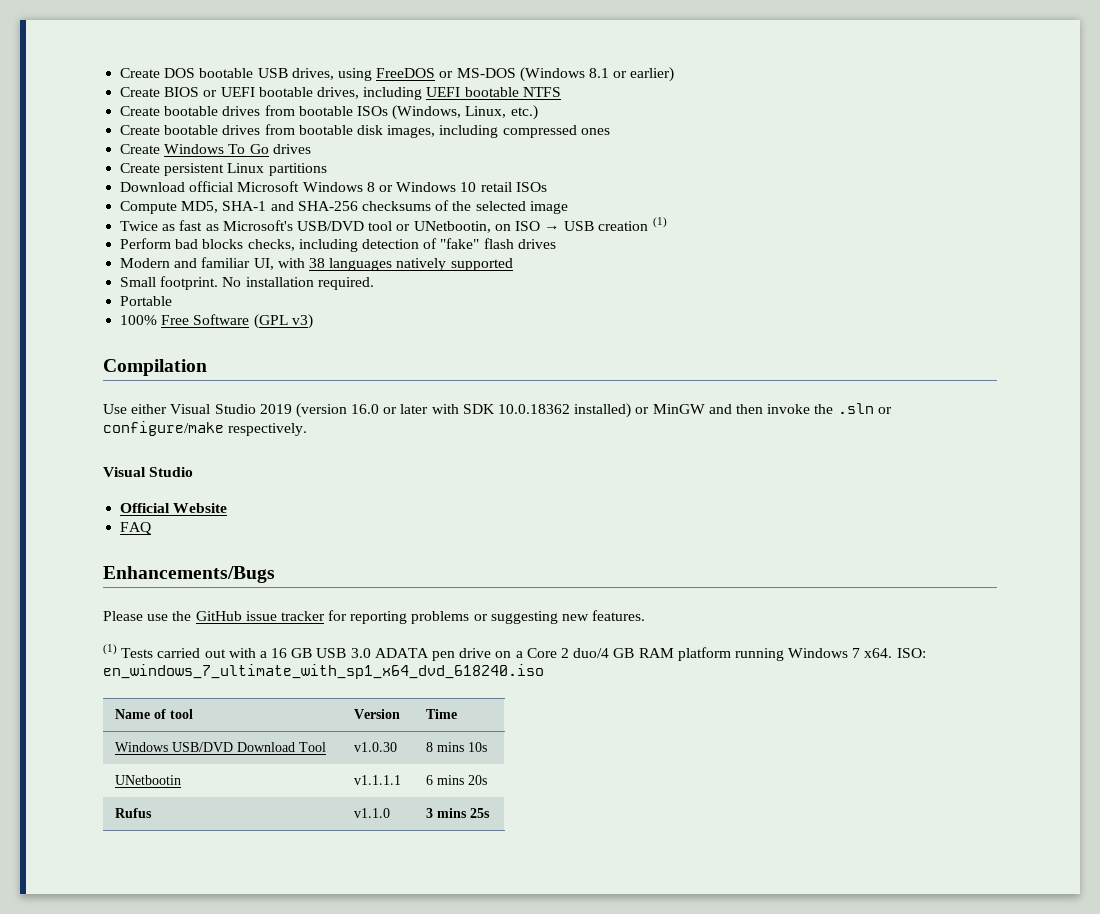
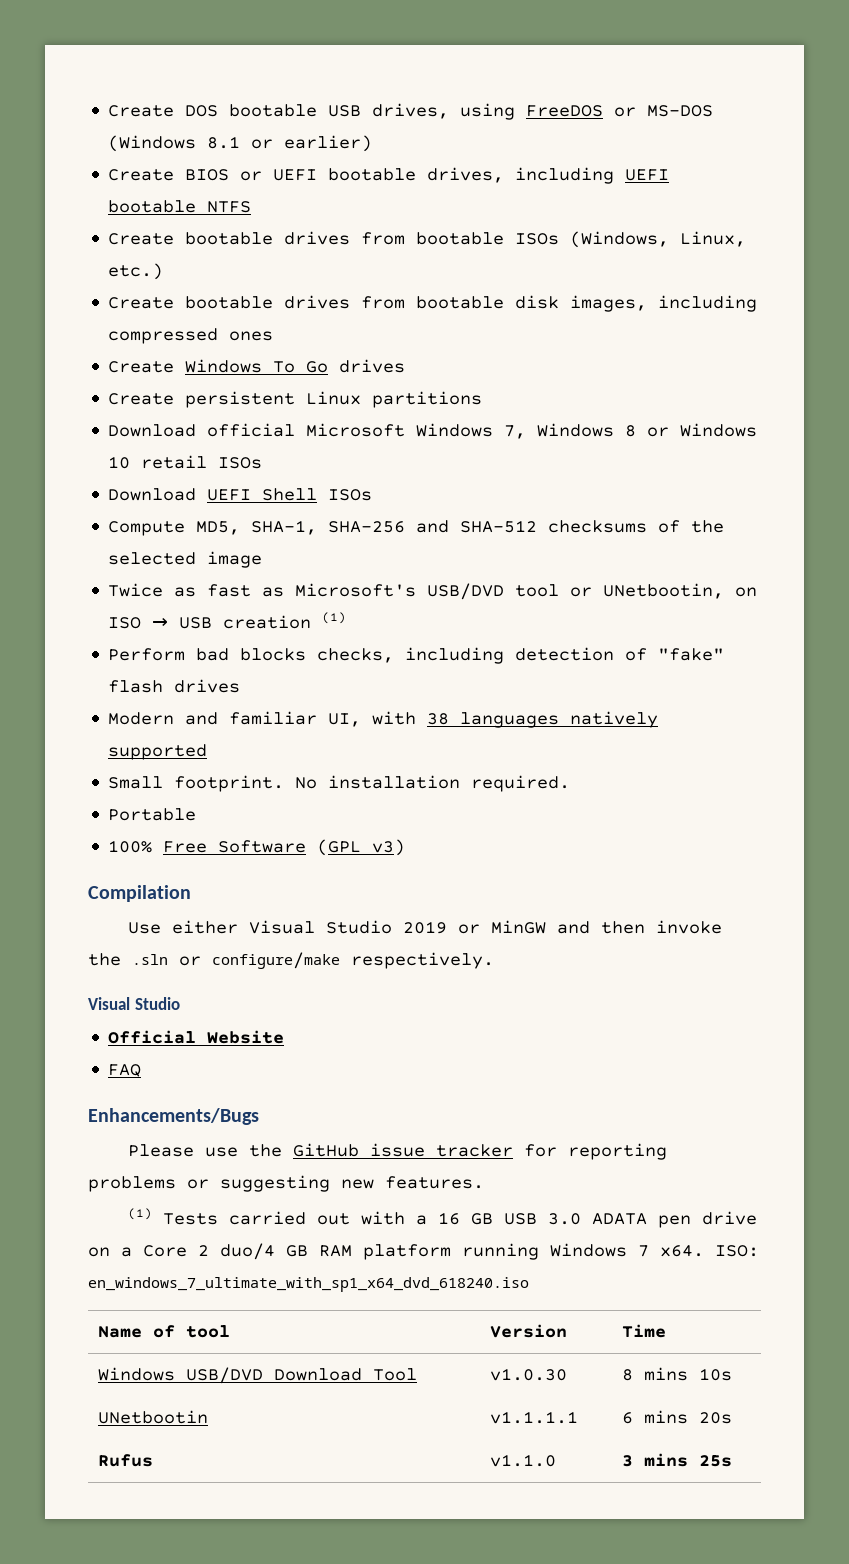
(363, 187) none -> [504,423,615,439] 7, Windows
[120,201,358,214] Compute MD5, SHA-1 and SHA-256 -> [108,488,373,501] [108,520,538,536] Download UEFI Shell ISOs // Compute MD5, SHA-1, SHA-256 and SHA-512
[295,403,632,418] (version 16.0 or later with SDK 10.0.18362 installed) -> (447, 927) none

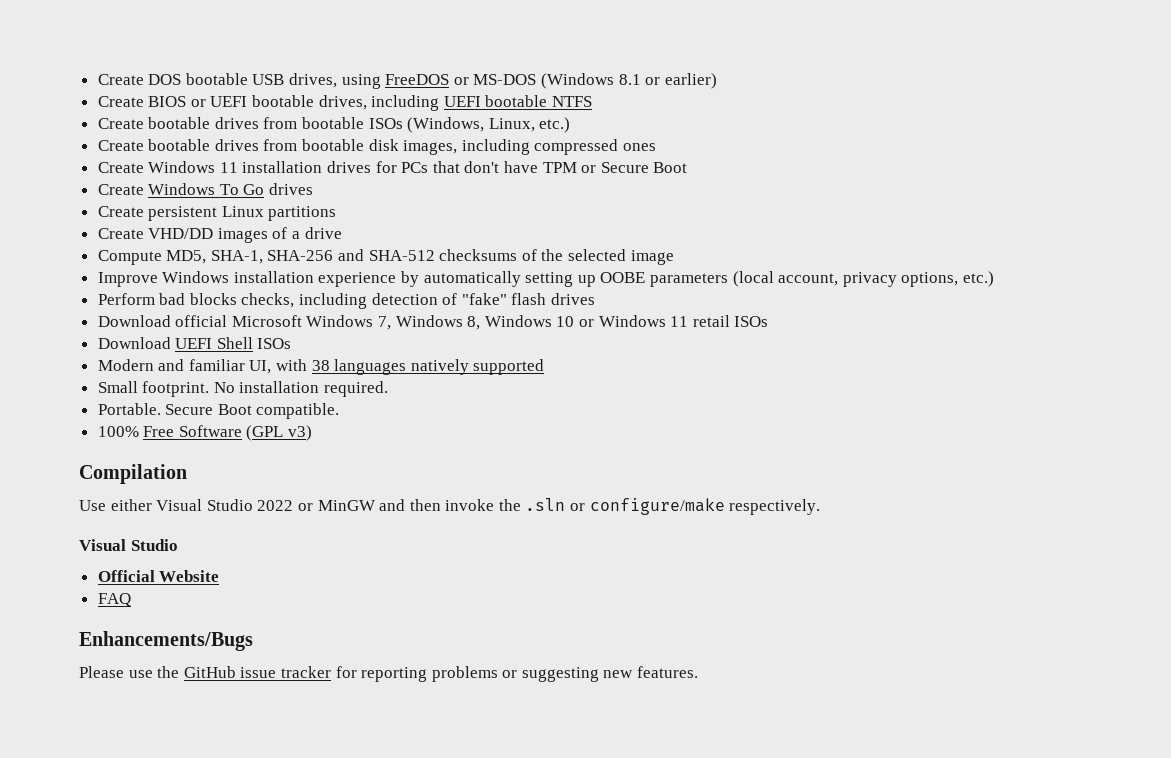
(274, 336) none -> [97,161,688,173] // Create Windows 11 installation drives for PCs that don't have TPM or Secure Boot
[108,423,758,439] [108,455,263,469] [108,488,373,501] Download official Microsoft Windows 7, Windows 8 or Windows 10 retail ISOs // Download UEFI Shell ISOs -> [97,227,342,243] Create VHD/DD images of a drive
[108,583,758,600] [108,612,347,629] Twice as fast as Microsoft's USB/DVD tool or UNetbootin, on ISO → USB creation (1) -> [97,271,994,287] Improve Windows installation experience by automatically setting up OOBE parameters (local account, privacy options, etc.)
(241, 686) none -> [97,315,769,330] [97,337,292,349] // Download official Microsoft Windows 7, Windows 8, Windows 10 or Windows 11 retail ISOs // Download UEFI Shell ISOs
[108,808,197,821] Portable -> [97,403,340,419] Portable. Secure Boot compatible.
[402,921,447,934] 2019 -> [257,500,294,511] 2022
[127,1208,757,1228] [88,1243,759,1260] [88,1277,529,1292] [98,1325,231,1338] [490,1324,568,1338] [622,1324,667,1338] [98,1367,418,1384] [490,1368,568,1381] [622,1367,733,1381] [98,1410,209,1424] [490,1411,579,1424] [622,1410,733,1424] [98,1454,154,1467] [490,1454,557,1467] [622,1453,733,1467] // (1) Tests carried out with a 16 GB USB 3.0 ADATA pen drive on a Core 2 duo/4 GB RAM platform running Windows 7 x64. ISO: en_windows_7_ultimate_with_sp1_x64_dvd_618240.iso // Name of tool | Version | Time // Windows USB/DVD Download Tool | v1.0.30 | 8 mins 10s // UNetbootin | v1.1.1.1 | 6 mins 20s // Rufus | v1.1.0 | 3 mins 25s -> (699, 672) none

